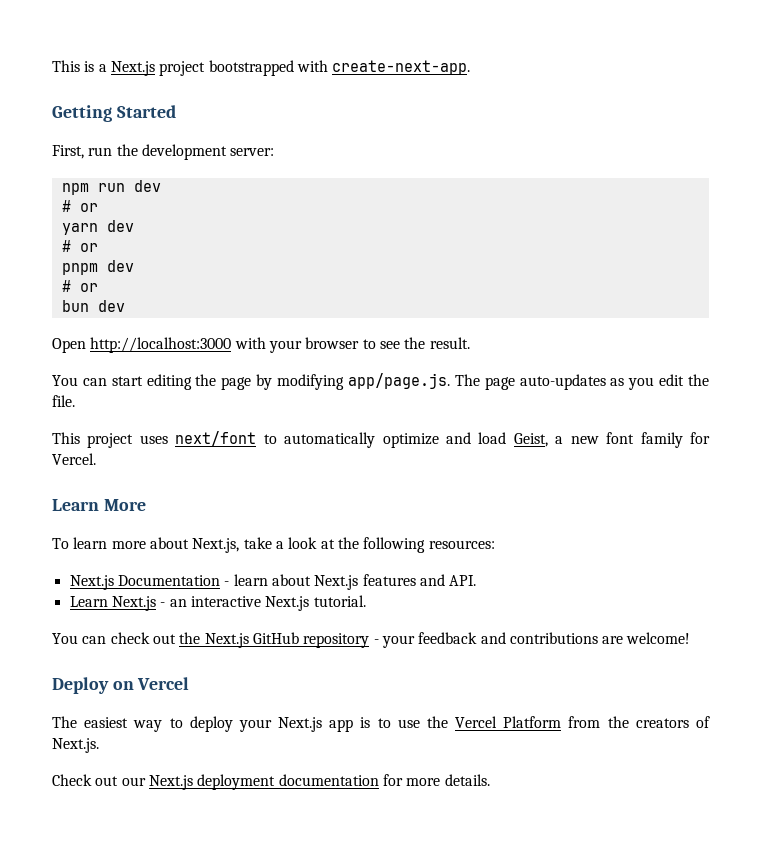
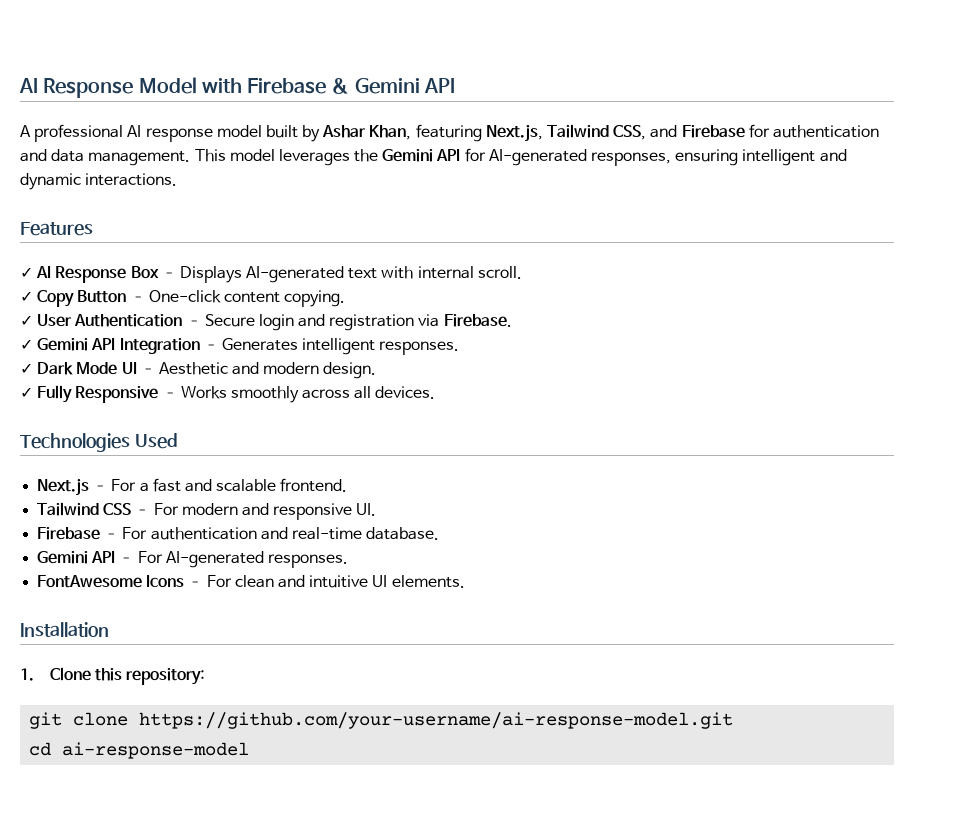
[52,60,471,76] [52,105,176,122] [52,144,275,160] [61,180,161,195] [61,200,98,212] [61,220,134,235] [61,240,98,252] [61,260,134,275] [61,280,98,292] [61,300,125,312] [52,337,470,353] [52,373,710,390] [52,395,75,407] [52,431,711,448] [52,453,96,465] [52,499,146,511] [52,537,495,553] [69,574,477,590] [69,595,366,611] [52,632,691,648] [52,677,190,694] [52,716,710,732] [52,738,99,753] [52,774,490,790] This is a Next.js project bootstrapped with create-next-app. // Getting Started // First, run the development server: // npm run dev // # or // yarn dev // # or // pnpm dev // # or // bun dev // Open http://localhost:3000 with your browser to see the result. // You can start editing the page by modifying app/page.js. The page auto-updates as you edit the file. // This project uses next/font to automatically optimize and load Geist, a new font family for Vercel. // Learn More // To learn more about Next.js, take a look at the following resources: // Next.js Documentation - learn about Next.js features and API. // Learn Next.js - an interactive Next.js tutorial. // You can check out the Next.js GitHub repository - your feedback and contributions are welcome! // Deploy on Vercel // The easiest way to deploy your Next.js app is to use the Vercel Platform from the creators of Next.js. // Check out our Next.js deployment documentation for more details. -> [19,77,455,98] [20,124,879,142] [20,148,847,166] [20,173,178,190] [20,222,93,236] [20,266,522,283] [20,290,346,307] [20,314,512,331] [20,338,460,355] [20,362,377,379] [20,385,436,403] [20,433,178,452] [37,478,348,496] [37,502,377,520] [37,527,440,540] [37,551,348,568] [37,575,465,588] [20,622,109,637] [20,667,206,685] [29,712,734,729] [29,742,250,759] AI Response Model with Firebase & Gemini API // A professional AI response model built by Ashar Khan, featuring Next.js, Tailwind CSS, and Firebase for authentication and data management. This model leverages the Gemini API for AI-generated responses, ensuring intelligent and dynamic interactions. // Features // ✓ AI Response Box – Displays AI-generated text with internal scroll. // ✓ Copy Button – One-click content copying. // ✓ User Authentication – Secure login and registration via Firebase. // ✓ Gemini API Integration – Generates intelligent responses. // ✓ Dark Mode UI – Aesthetic and modern design. // ✓ Fully Responsive – Works smoothly across all devices. // Technologies Used // Next.js – For a fast and scalable frontend. // Tailwind CSS – For modern and responsive UI. // Firebase – For authentication and real-time database. // Gemini API – For AI-generated responses. // FontAwesome Icons – For clean and intuitive UI elements. // Installation // 1. Clone this repository: // git clone https://github.com/your-username/ai-response-model.git // cd ai-response-model

